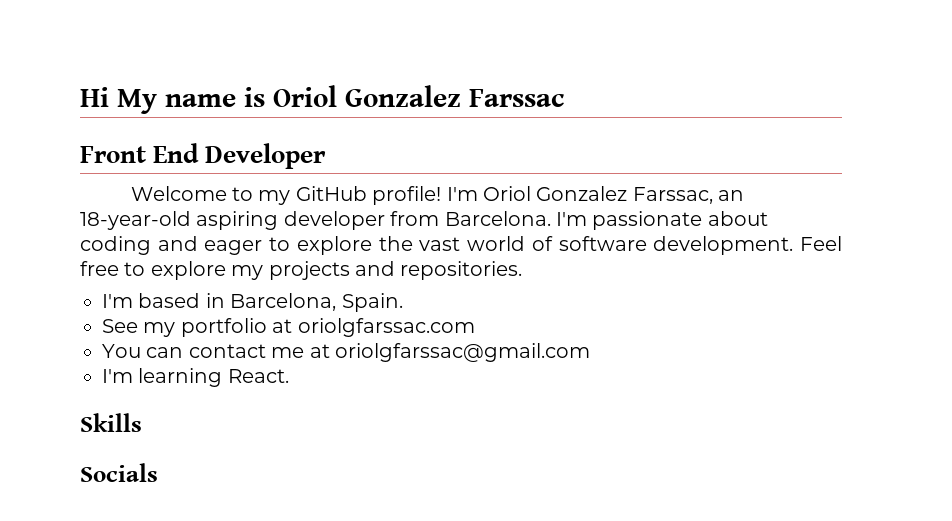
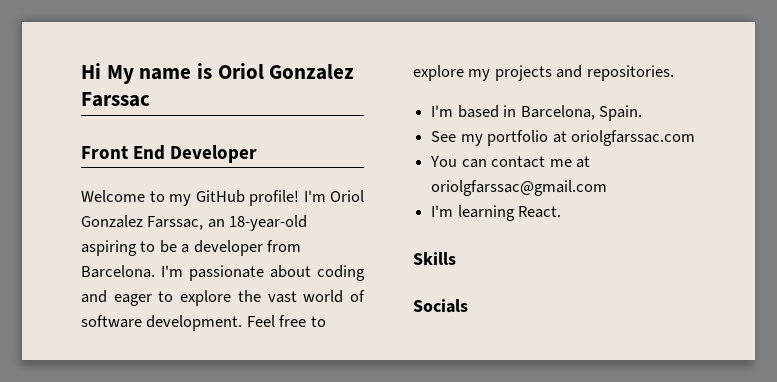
(279, 220) none -> [140,240,190,253] to be a

